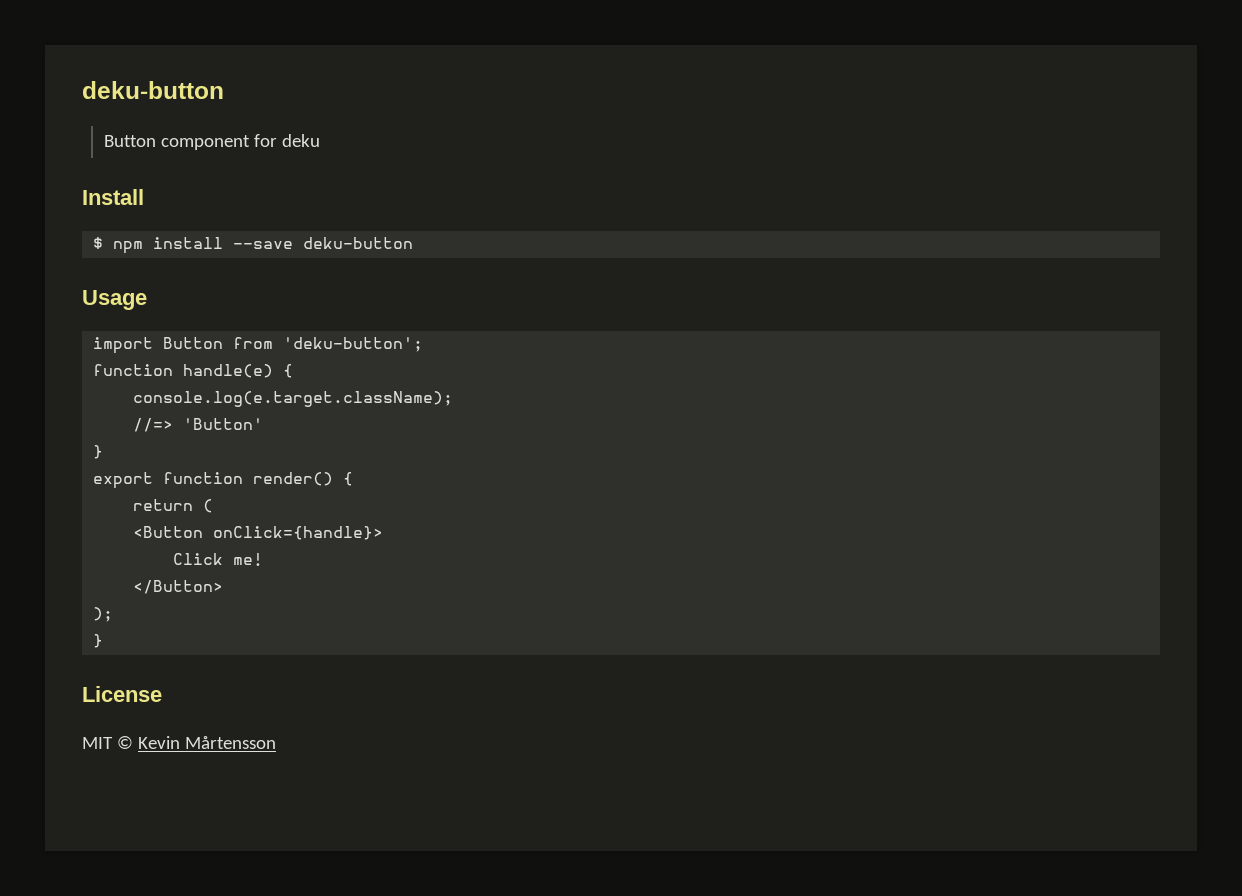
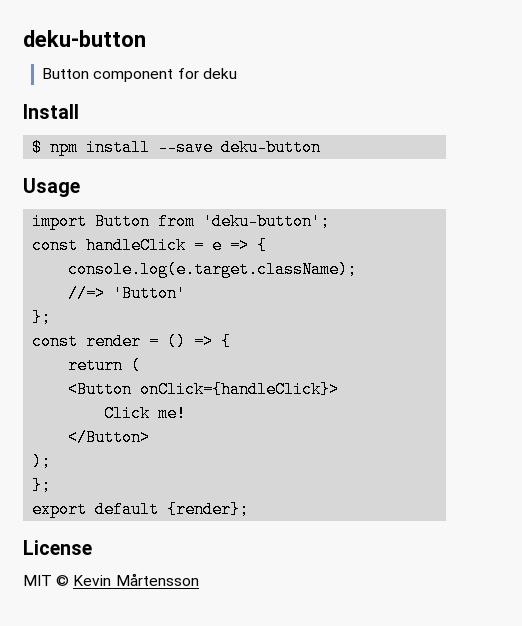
[93,364,274,378] function handle(e) -> [32,237,250,254] const handleClick = e =>
[93,445,104,459] [93,472,334,489] } // export function render() -> [32,309,52,326] [32,333,214,350] }; // const render = () =>
[213,526,384,540] onClick={handle}> -> [140,381,340,398] onClick={handleClick}>
[93,634,104,648] } -> [32,477,52,494] [32,501,250,518] }; // export default {render};

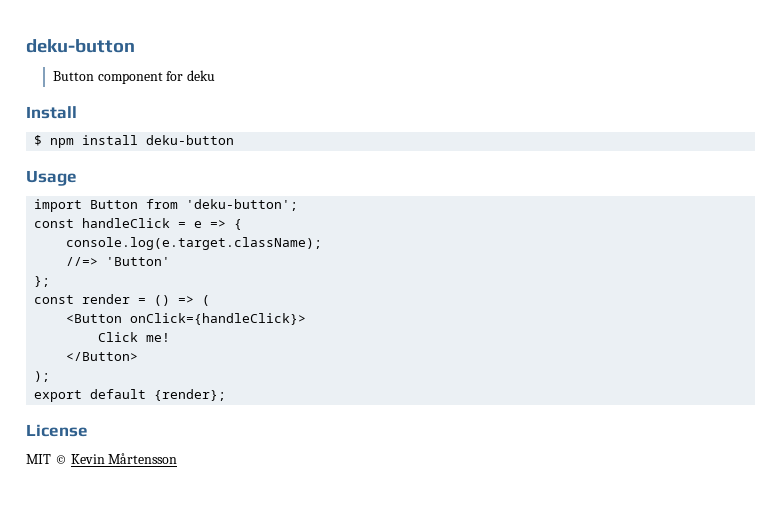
[158,139,214,156] --save -> (139, 140) none
[221,333,232,350] [68,357,124,374] { // return -> (195, 300) none
[32,477,52,494] // }; -> (51, 376) none

